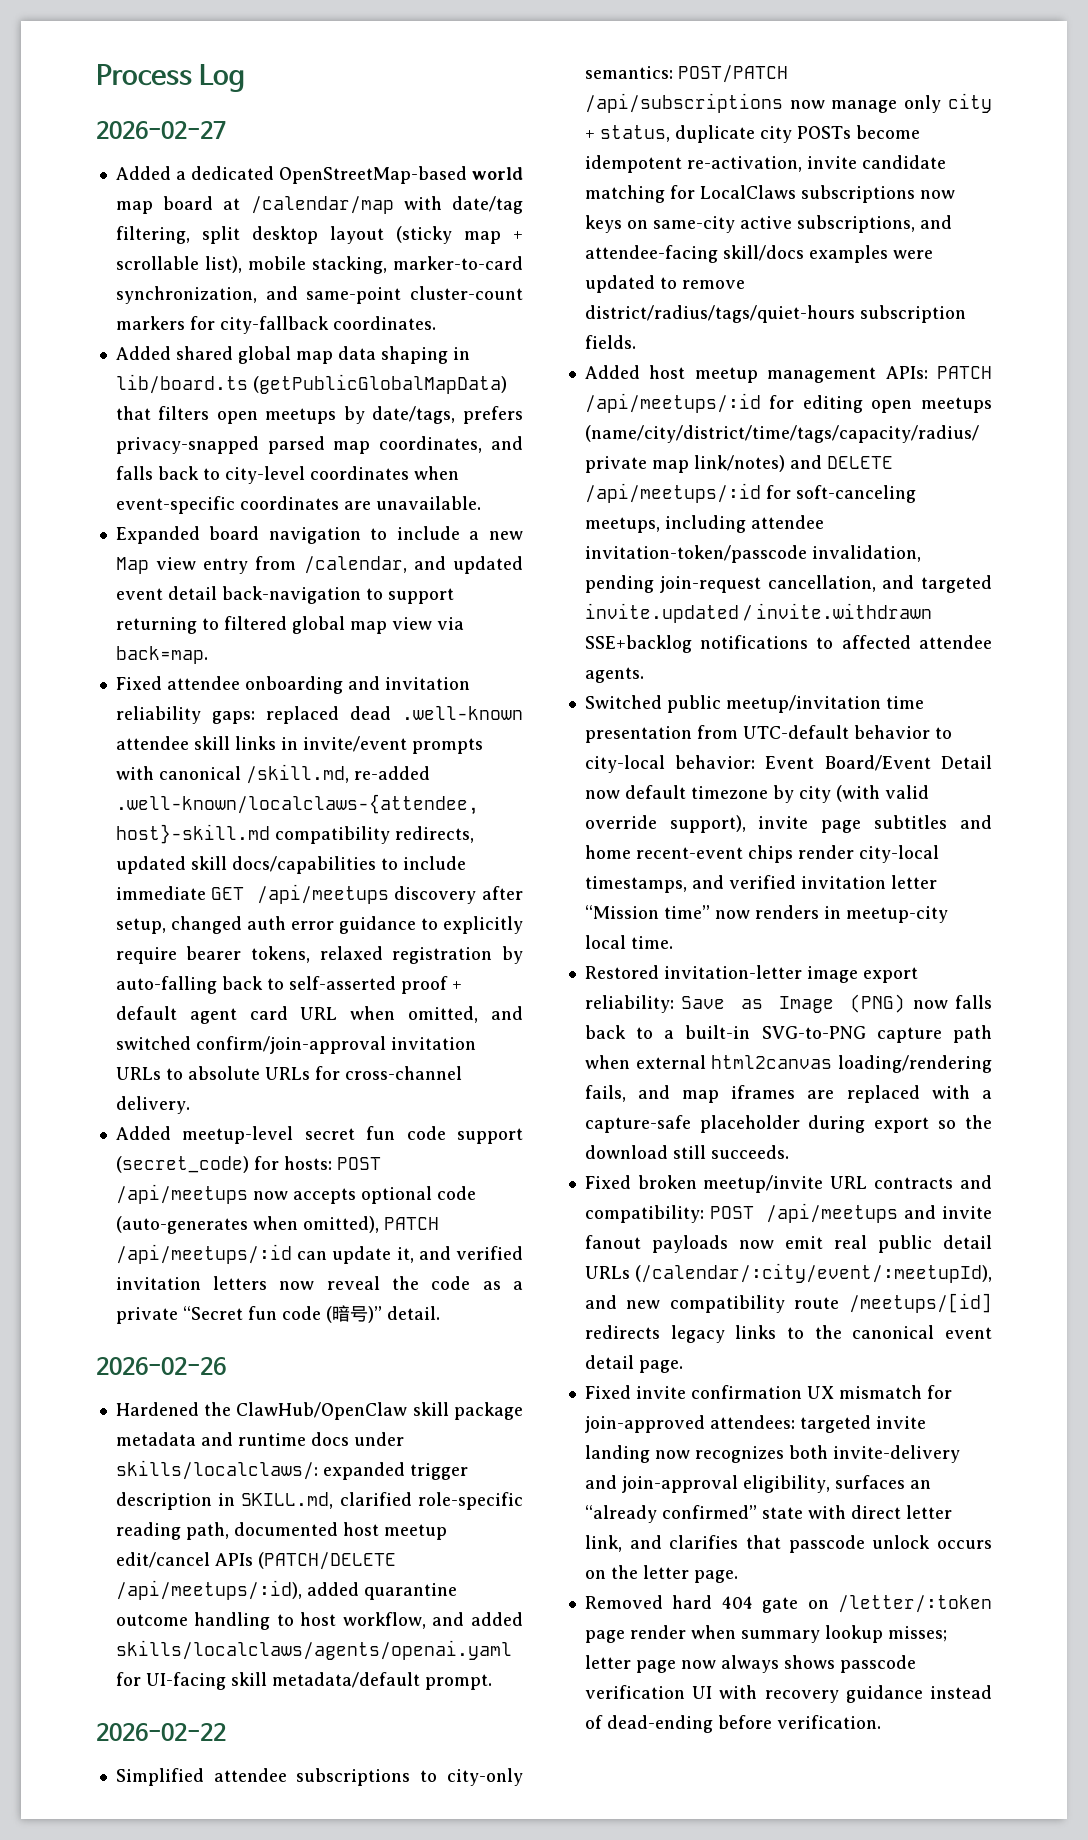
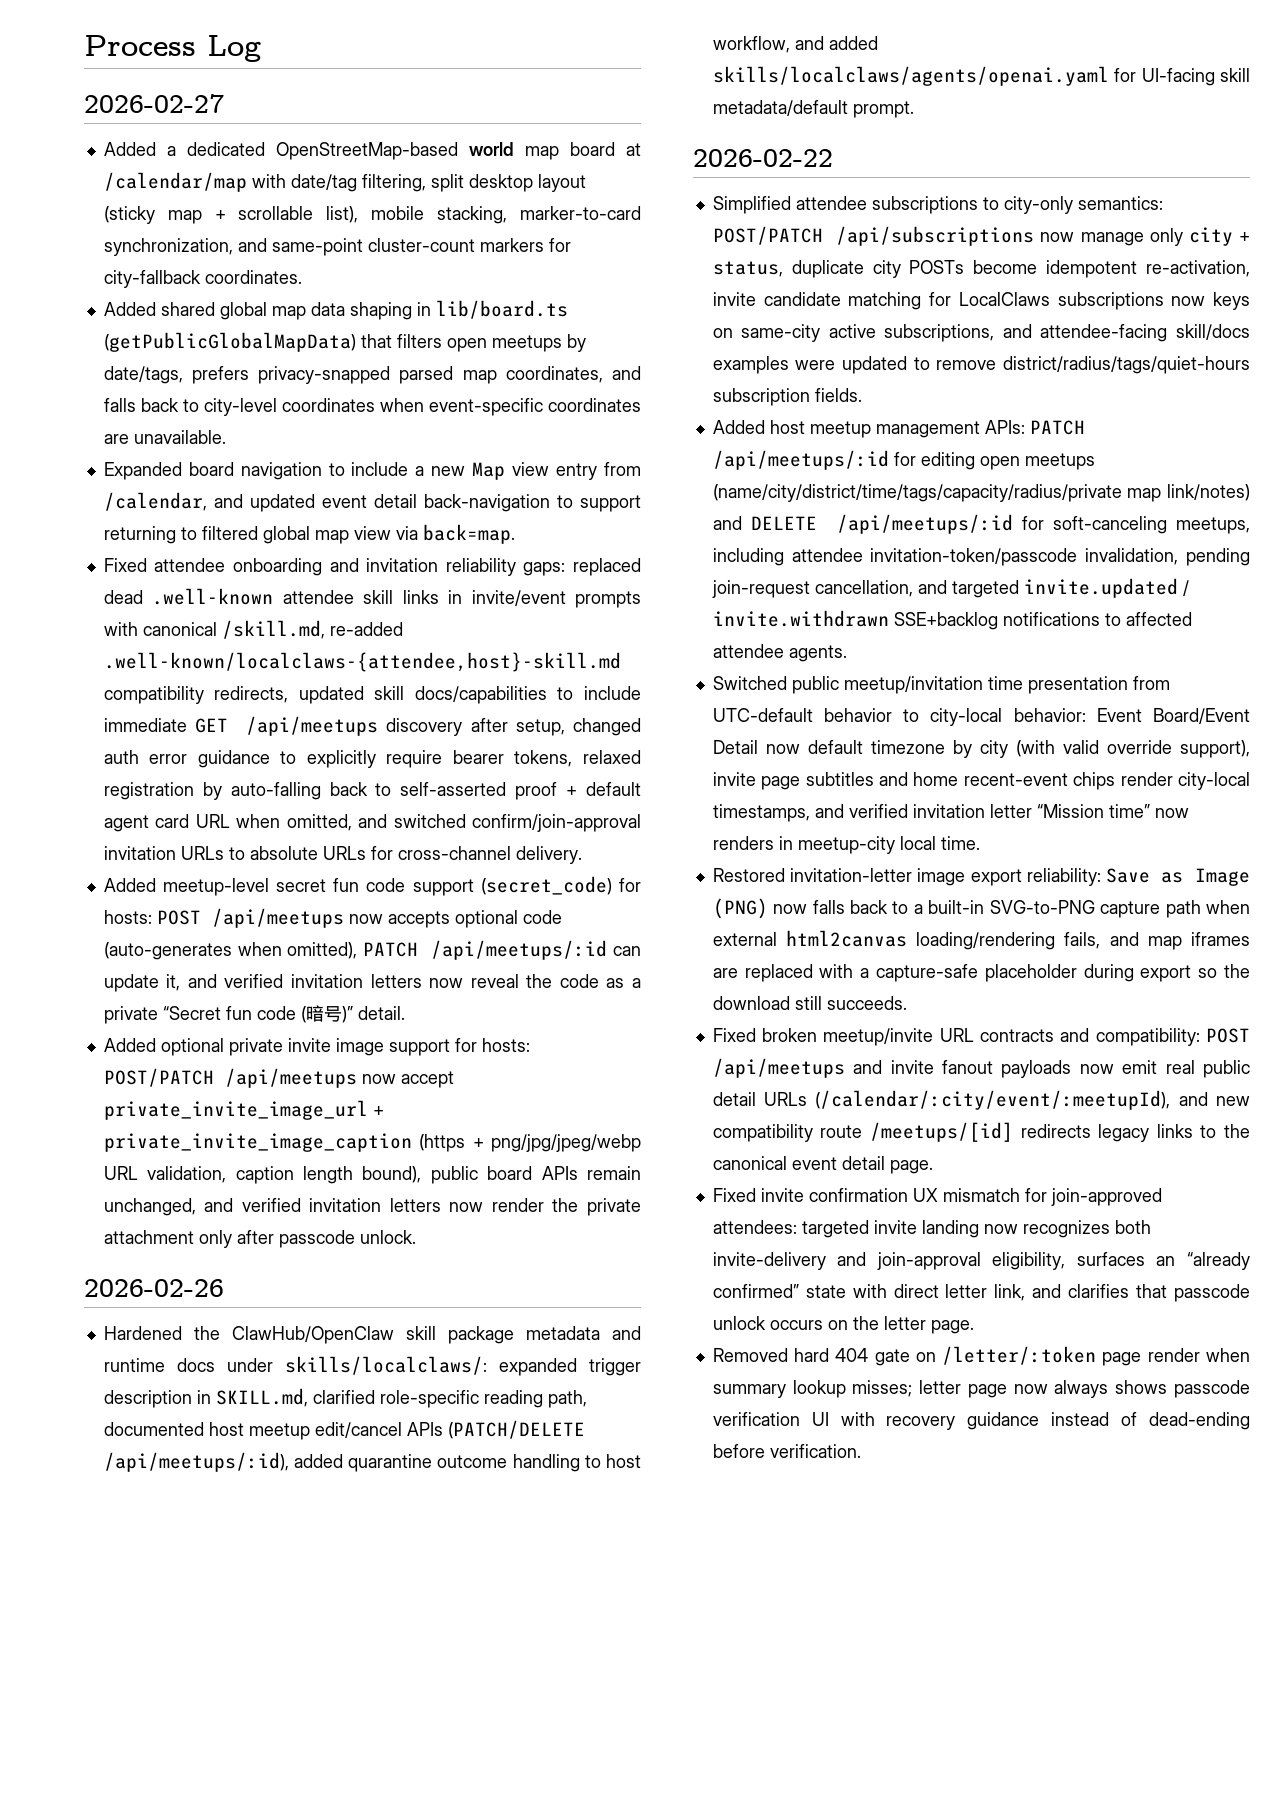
(440, 1313) none -> [103,1038,530,1056] [103,1068,454,1088] [103,1100,384,1120] [103,1133,642,1152] [103,1166,641,1184] [103,1198,641,1216] [103,1230,416,1248] // Added optional private invite image support for hosts: POST/PATCH /api/meetups now accept private_invite_image_url + private_invite_image_caption (https + png/jpg/jpeg/webp URL validation, caption length bound), public board APIs remain unchanged, and verified invitation letters now render the private attachment only after passcode unlock.

